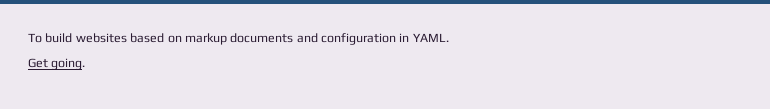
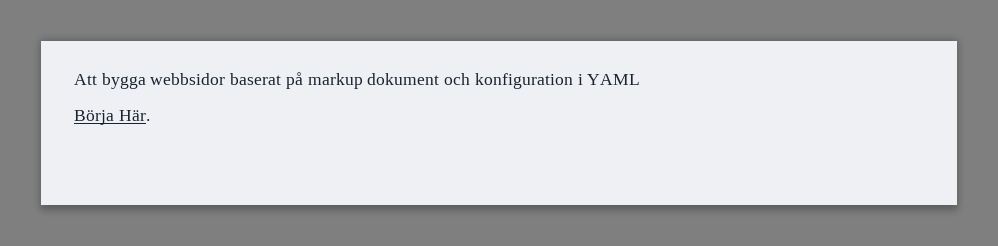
[28,33,449,45] [28,58,86,70] To build websites based on markup documents and configuration in YAML. // Get going. -> [74,72,641,89] [74,110,150,125] Att bygga webbsidor baserat på markup dokument och konfiguration i YAML // Börja Här.

